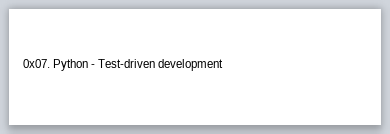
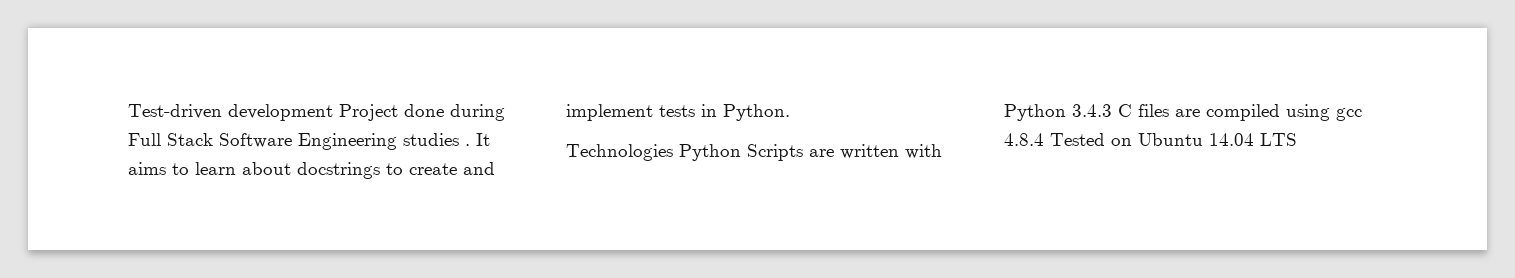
[23,59,224,71] 0x07. Python - Test-driven development -> [128,104,505,121] [128,133,490,150] [128,162,495,179] [566,104,790,121] [566,144,942,161] [1004,104,1362,121] [1004,133,1297,146] Test-driven development Project done during Full Stack Software Engineering studies . It aims to learn about docstrings to create and implement tests in Python. // Technologies Python Scripts are written with Python 3.4.3 C files are compiled using gcc 4.8.4 Tested on Ubuntu 14.04 LTS

